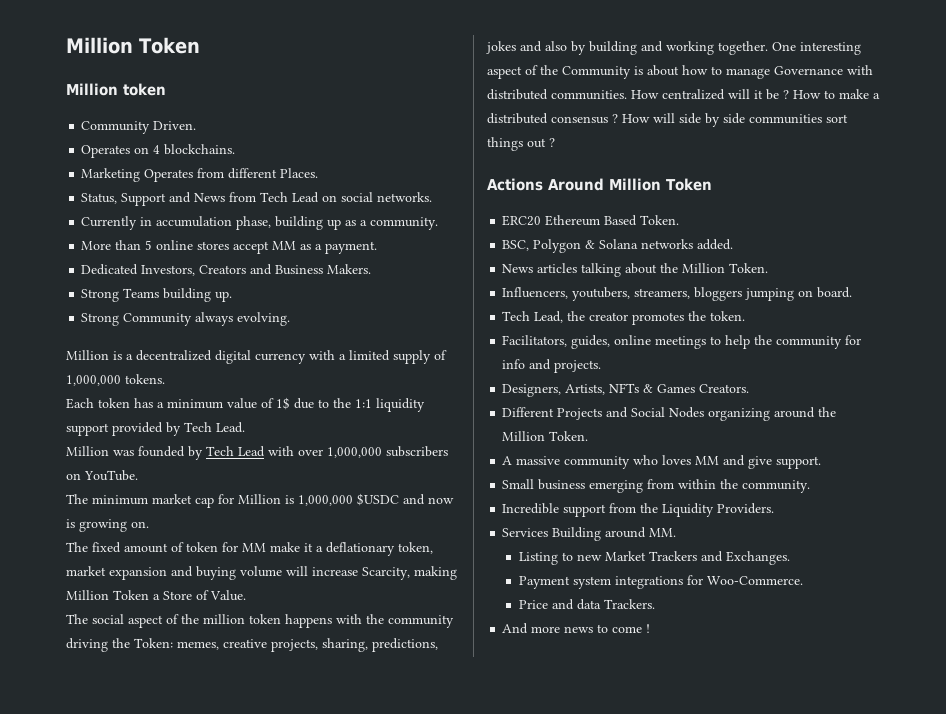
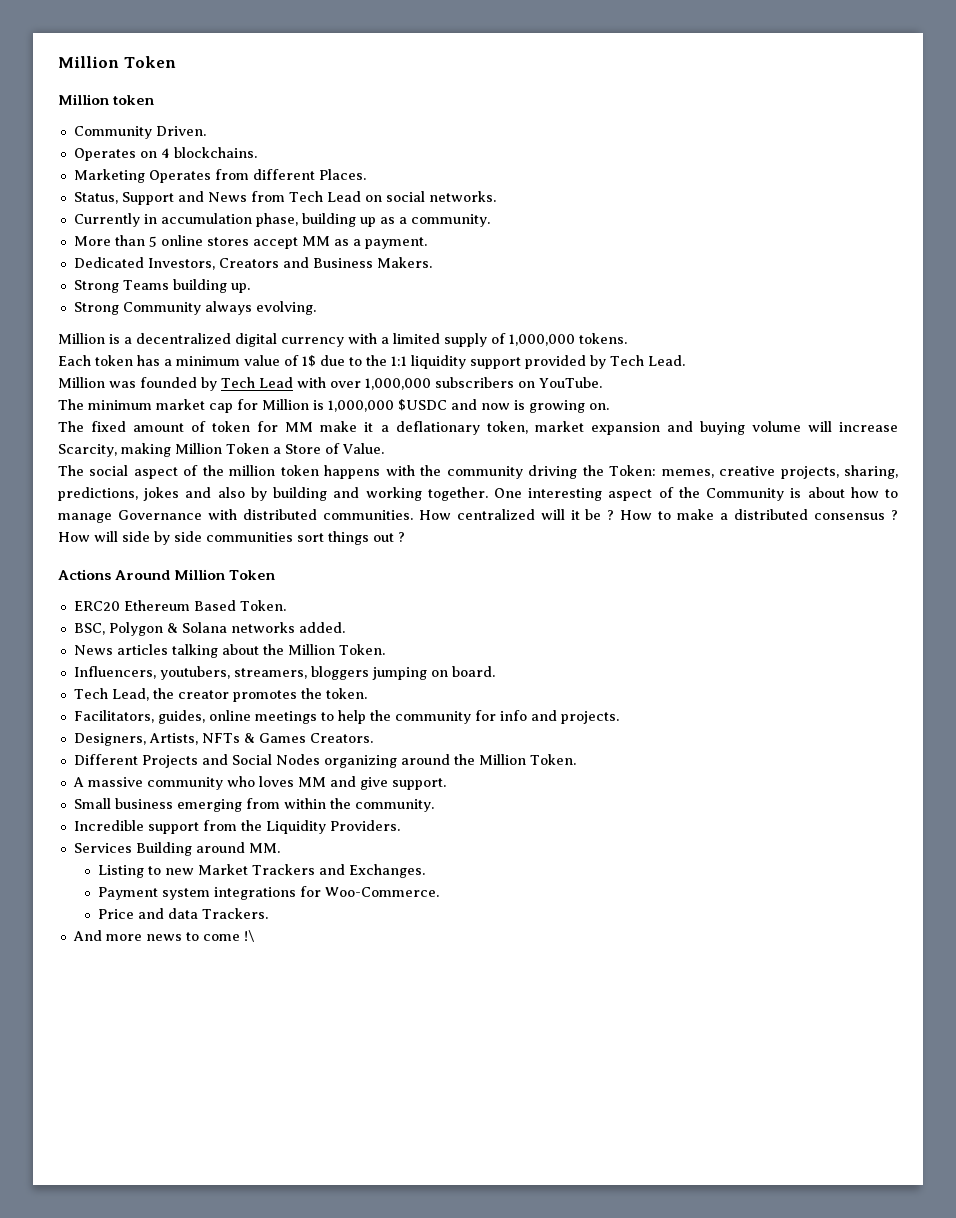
[646,624,651,633] ! -> [243,930,254,942] !\

